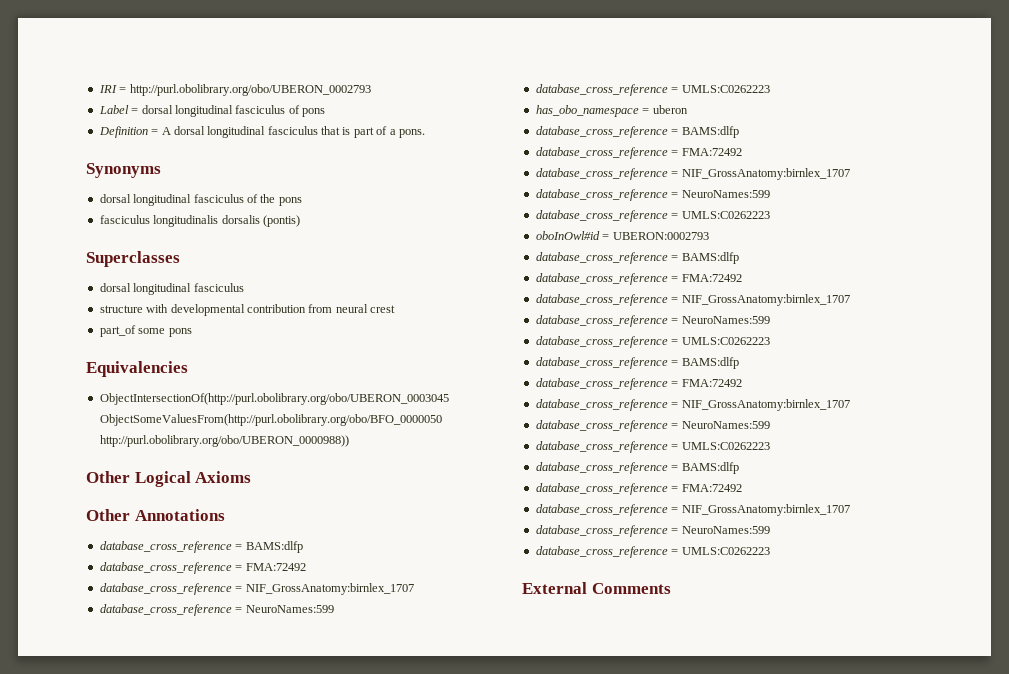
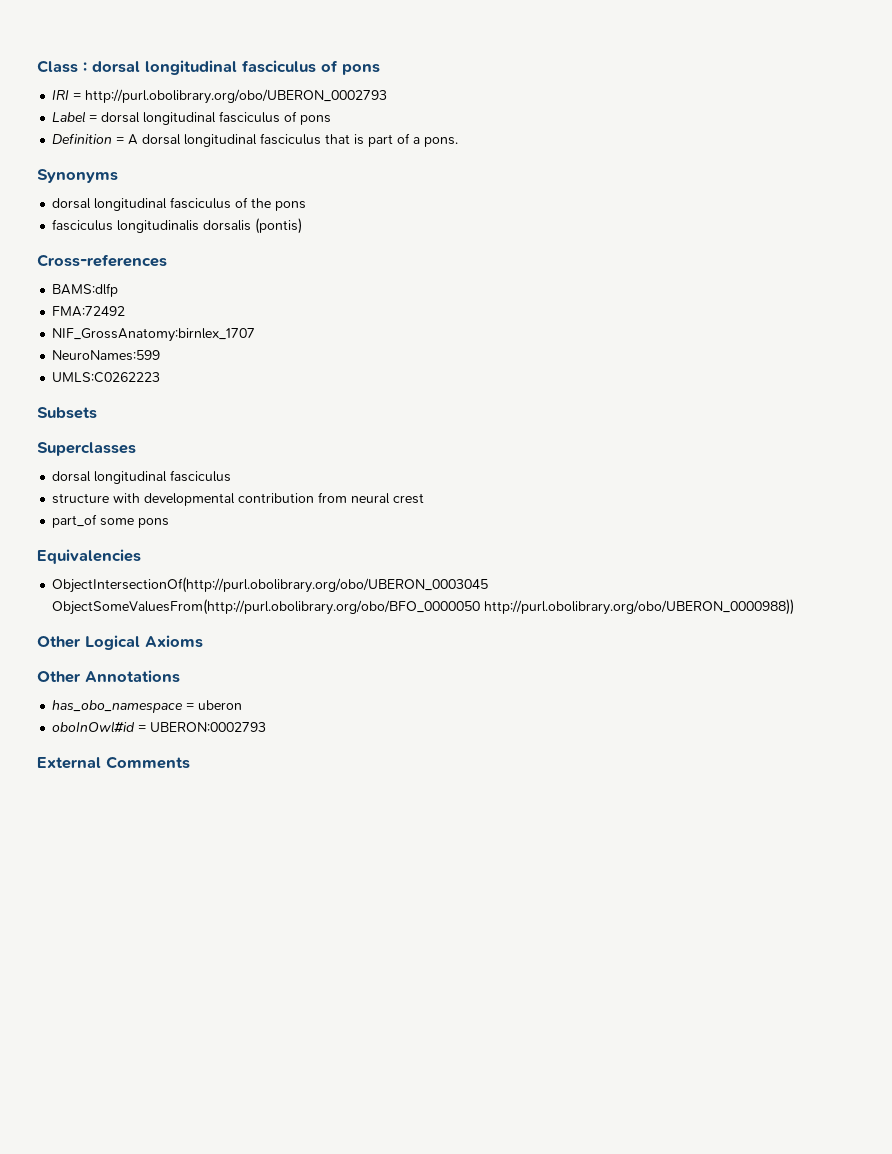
(98, 89) none -> [37,60,380,75] Class : dorsal longitudinal fasciculus of pons //
(300, 221) none -> [37,254,167,267] [52,283,119,297] [52,306,126,317] [52,328,256,342] [52,350,161,361] [52,372,161,383] [37,407,97,419] // Cross-references // BAMS:dlfp // FMA:72492 // NIF_GrossAnatomy:birnlex_1707 // NeuroNames:599 // UMLS:C0262223 // Subsets
[99,541,303,553] [99,562,306,574] [99,583,414,595] [99,604,334,616] [535,84,770,96] [535,105,688,117] [535,126,739,138] [535,147,742,159] [535,168,850,180] [535,189,770,201] [535,210,770,222] [535,231,709,240] [535,252,739,264] [535,273,742,285] [535,294,850,306] [535,315,770,327] [535,336,770,348] [535,357,739,369] [535,378,742,390] [535,399,850,411] [535,420,770,432] [535,441,770,453] [535,462,739,474] [535,483,742,495] [535,504,850,516] [535,525,770,537] [535,546,770,558] database_cross_reference = BAMS:dlfp // database_cross_reference = FMA:72492 // database_cross_reference = NIF_GrossAnatomy:birnlex_1707 // database_cross_reference = NeuroNames:599 // database_cross_reference = UMLS:C0262223 // has_obo_namespace = uberon // database_cross_reference = BAMS:dlfp // database_cross_reference = FMA:72492 // database_cross_reference = NIF_GrossAnatomy:birnlex_1707 // database_cross_reference = NeuroNames:599 // database_cross_reference = UMLS:C0262223 // oboInOwl#id = UBERON:0002793 // database_cross_reference = BAMS:dlfp // database_cross_reference = FMA:72492 // database_cross_reference = NIF_GrossAnatomy:birnlex_1707 // database_cross_reference = NeuroNames:599 // database_cross_reference = UMLS:C0262223 // database_cross_reference = BAMS:dlfp // database_cross_reference = FMA:72492 // database_cross_reference = NIF_GrossAnatomy:birnlex_1707 // database_cross_reference = NeuroNames:599 // database_cross_reference = UMLS:C0262223 // database_cross_reference = BAMS:dlfp // database_cross_reference = FMA:72492 // database_cross_reference = NIF_GrossAnatomy:birnlex_1707 // database_cross_reference = NeuroNames:599 // database_cross_reference = UMLS:C0262223 -> [52,700,243,713] [52,721,267,733] has_obo_namespace = uberon // oboInOwl#id = UBERON:0002793

